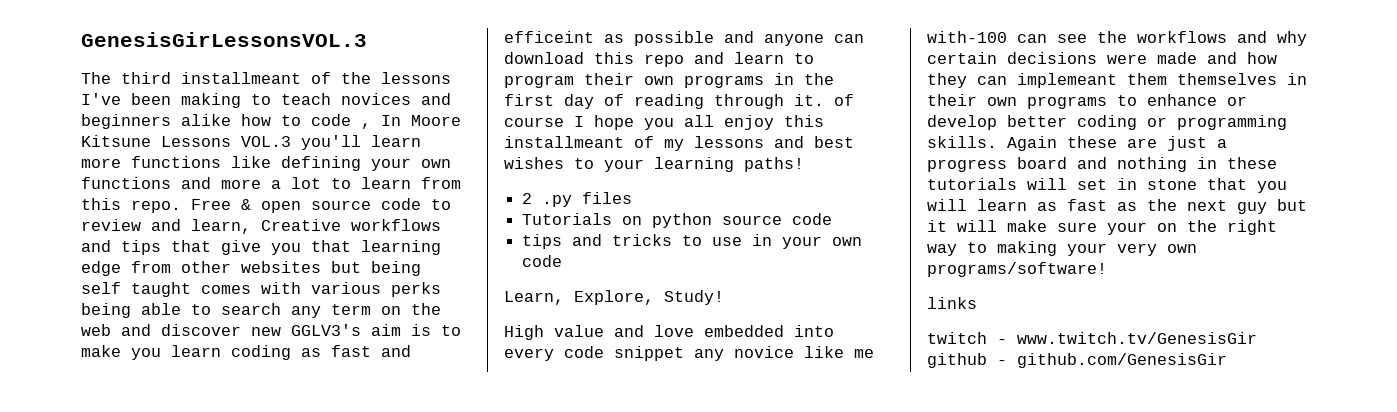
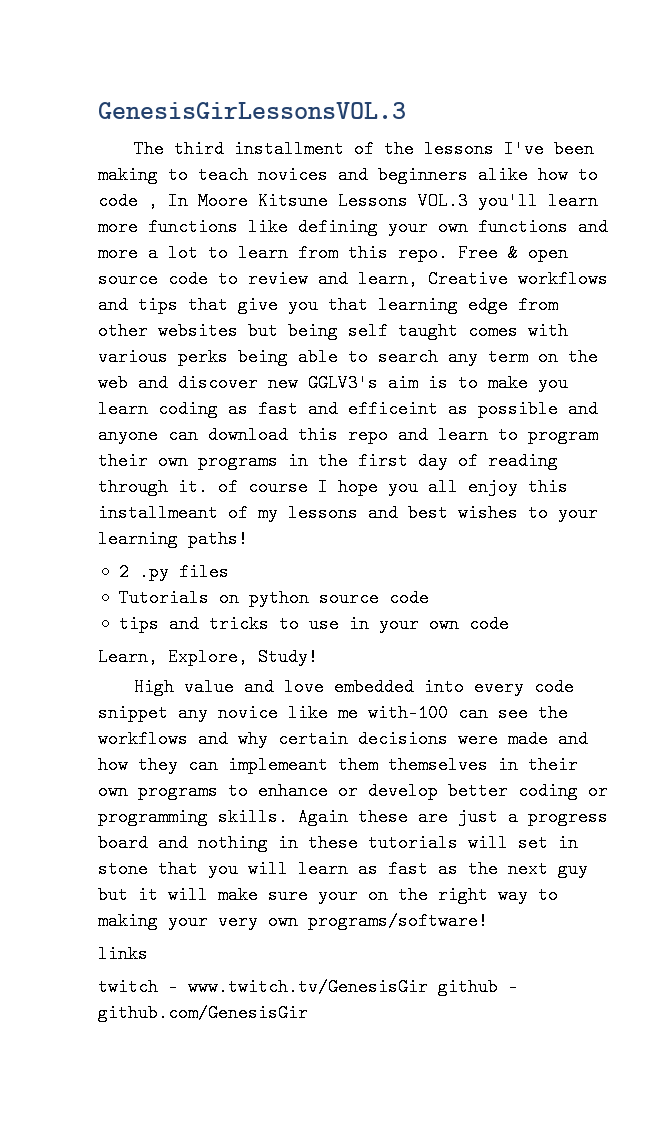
[181,72,301,84] installmeant -> [234,140,345,158] installment

